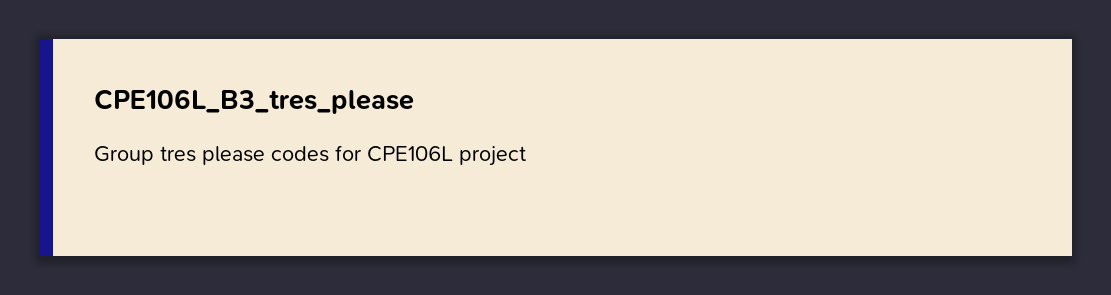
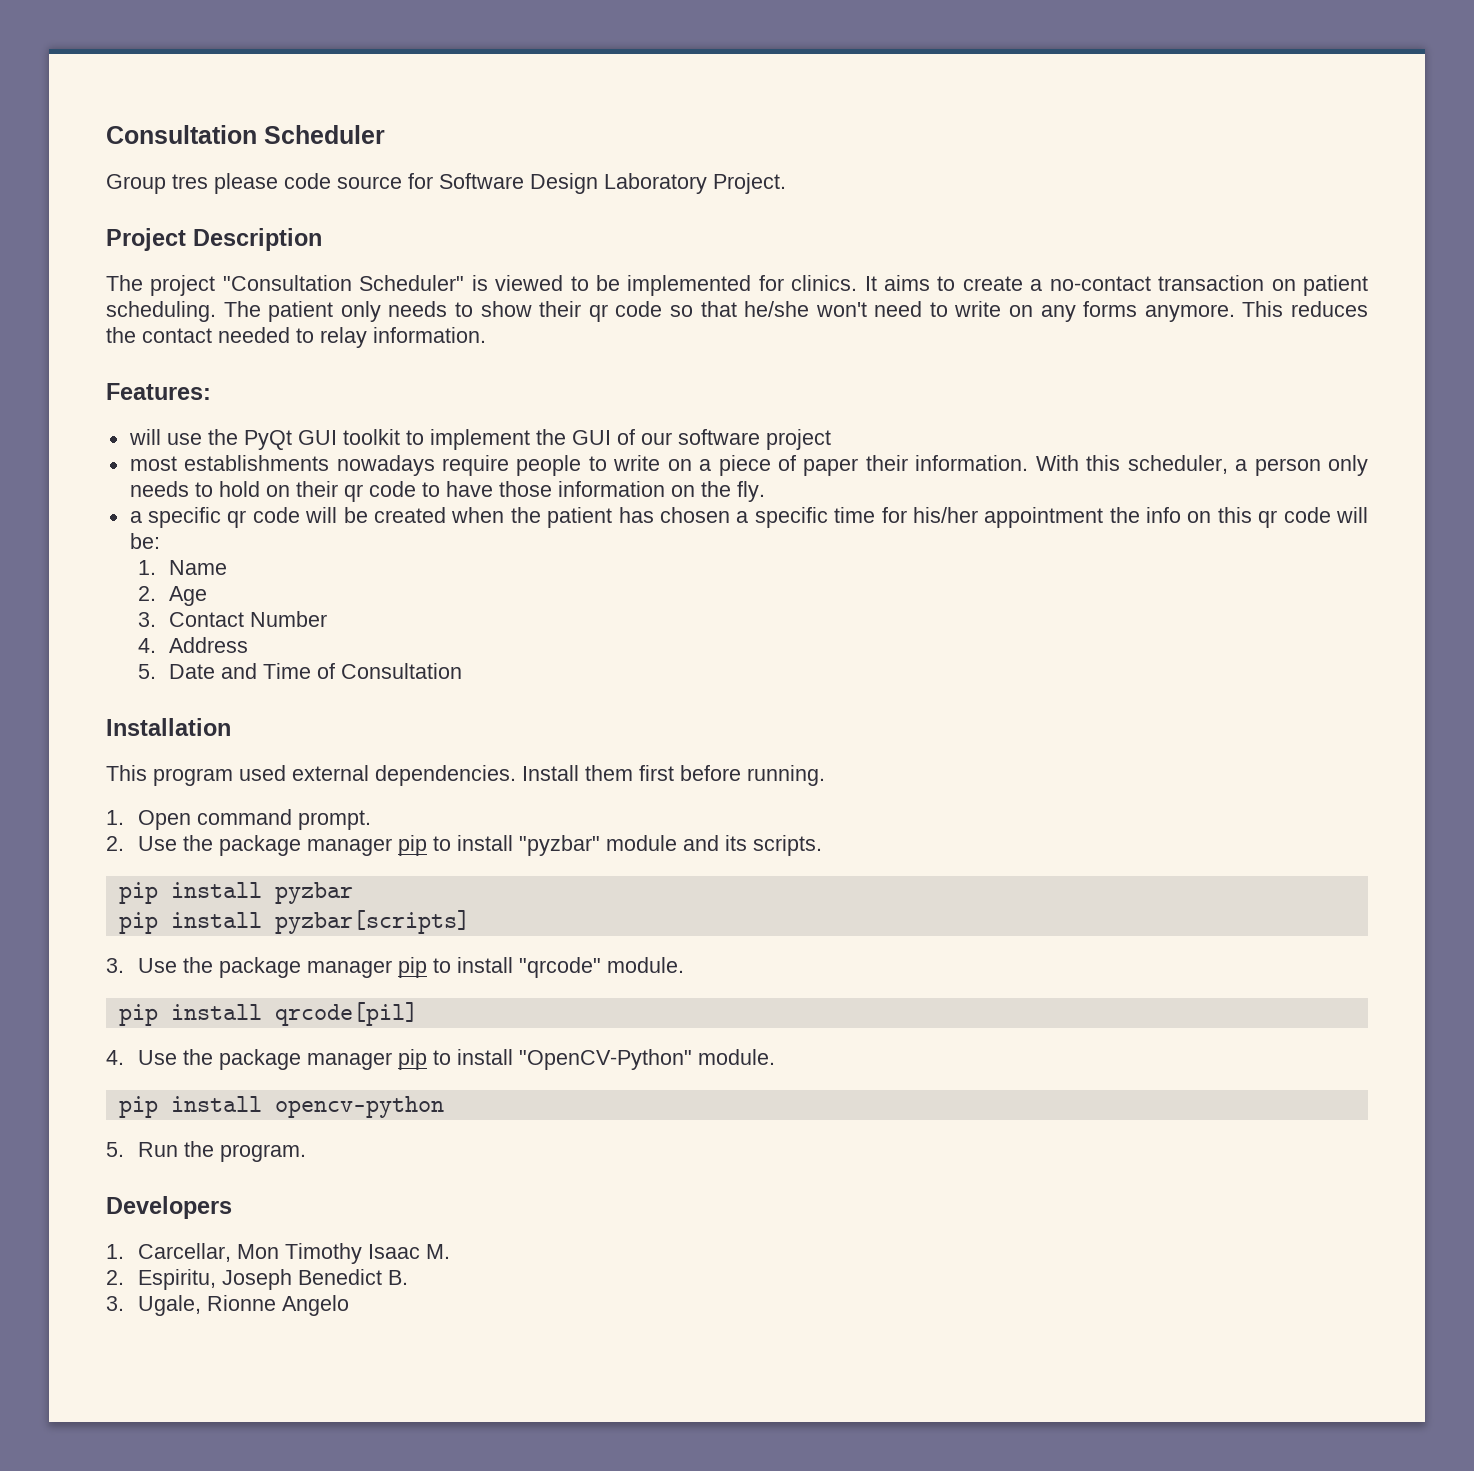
[94,89,414,114] CPE106L_B3_tres_please -> [106,125,385,144] Consultation Scheduler
[271,145,526,166] codes for CPE106L project -> [284,173,786,194] [106,228,322,251] [106,275,1369,296] [106,301,1368,322] [106,327,486,348] [106,383,211,400] [128,429,831,450] [129,455,1368,476] [129,481,765,502] [129,507,1369,528] [129,533,160,549] [137,560,228,575] [137,586,208,606] [137,611,328,627] [137,637,249,653] [137,663,463,679] [106,718,231,736] [106,765,825,786] [106,809,371,830] [106,835,822,856] [118,882,353,904] [118,910,470,934] [106,957,684,978] [118,1002,418,1026] [106,1049,775,1070] [118,1096,444,1118] [106,1141,306,1162] [106,1196,232,1219] [106,1243,450,1264] [106,1269,408,1290] [106,1295,349,1316] code source for Software Design Laboratory Project. // Project Description // The project "Consultation Scheduler" is viewed to be implemented for clinics. It aims to create a no-contact transaction on patient scheduling. The patient only needs to show their qr code so that he/she won't need to write on any forms anymore. This reduces the contact needed to relay information. // Features: // will use the PyQt GUI toolkit to implement the GUI of our software project // most establishments nowadays require people to write on a piece of paper their information. With this scheduler, a person only needs to hold on their qr code to have those information on the fly. // a specific qr code will be created when the patient has chosen a specific time for his/her appointment the info on this qr code will be: // 1. Name // 2. Age // 3. Contact Number // 4. Address // 5. Date and Time of Consultation // Installation // This program used external dependencies. Install them first before running. // 1. Open command prompt. // 2. Use the package manager pip to install "pyzbar" module and its scripts. // pip install pyzbar // pip install pyzbar[scripts] // 3. Use the package manager pip to install "qrcode" module. // pip install qrcode[pil] // 4. Use the package manager pip to install "OpenCV-Python" module. // pip install opencv-python // 5. Run the program. // Developers // 1. Carcellar, Mon Timothy Isaac M. // 2. Espiritu, Joseph Benedict B. // 3. Ugale, Rionne Angelo

